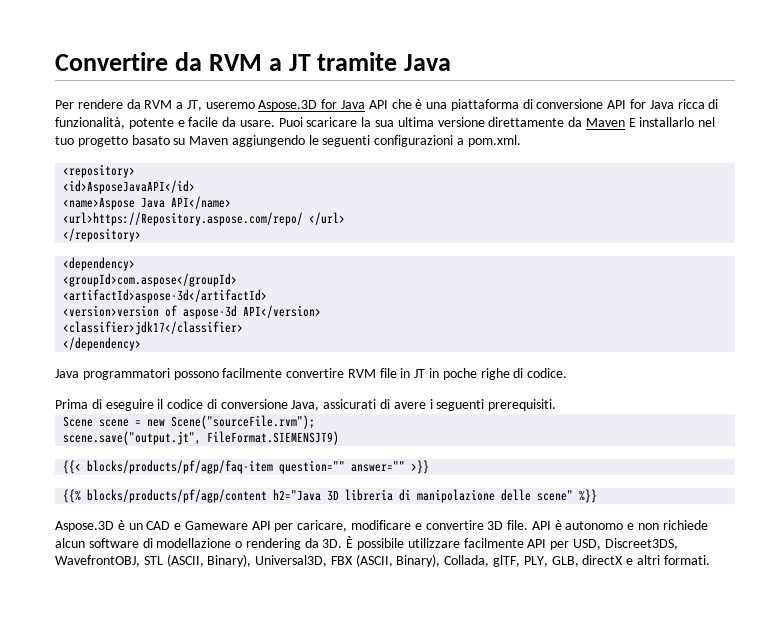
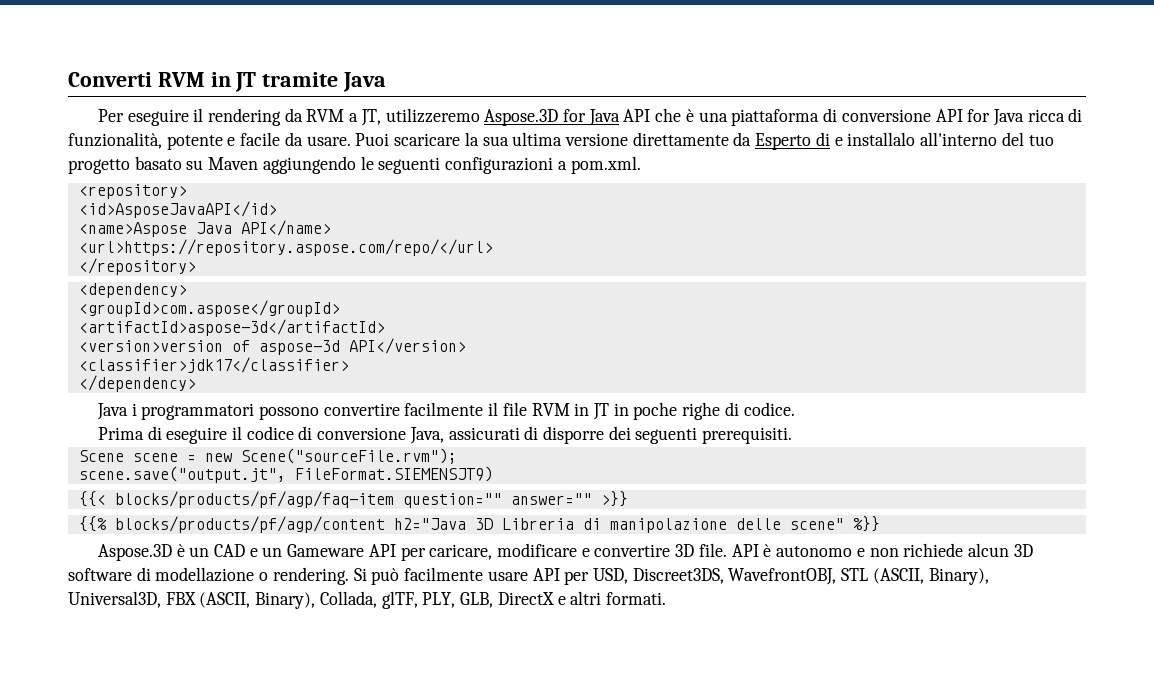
[55,52,282,71] Convertire da RVM a -> [68,72,231,87] Converti RVM in
[77,99,123,109] rendere -> [127,108,281,126] eseguire il rendering
[205,102,255,109] useremo -> [385,108,480,123] utilizzeremo
[585,117,716,127] Maven E installarlo nel -> [755,132,1024,150] Esperto di e installalo all'interno del
[63,212,346,226] <url>https://Repository.aspose.com/repo/ </url> -> [78,239,493,256] <url>https://repository.aspose.com/repo/</url>
(79, 373) none -> [131,403,137,416] i
[222,368,397,378] facilmente convertire RVM file -> [323,402,570,416] convertire facilmente il file RVM
[393,399,433,409] avere i -> [543,426,631,444] disporre dei
[345,489,394,501] libreria -> [501,518,574,530] Libreria
(182, 526) none -> [262,547,283,557] un
(85, 543) none -> [1013,544,1033,557] 3D
[245,536,524,550] rendering da 3D. È possibile utilizzare facilmente -> [272,567,528,585] rendering. Si può facilmente usare
[582,555,624,565] directX -> [497,592,554,605] DirectX

